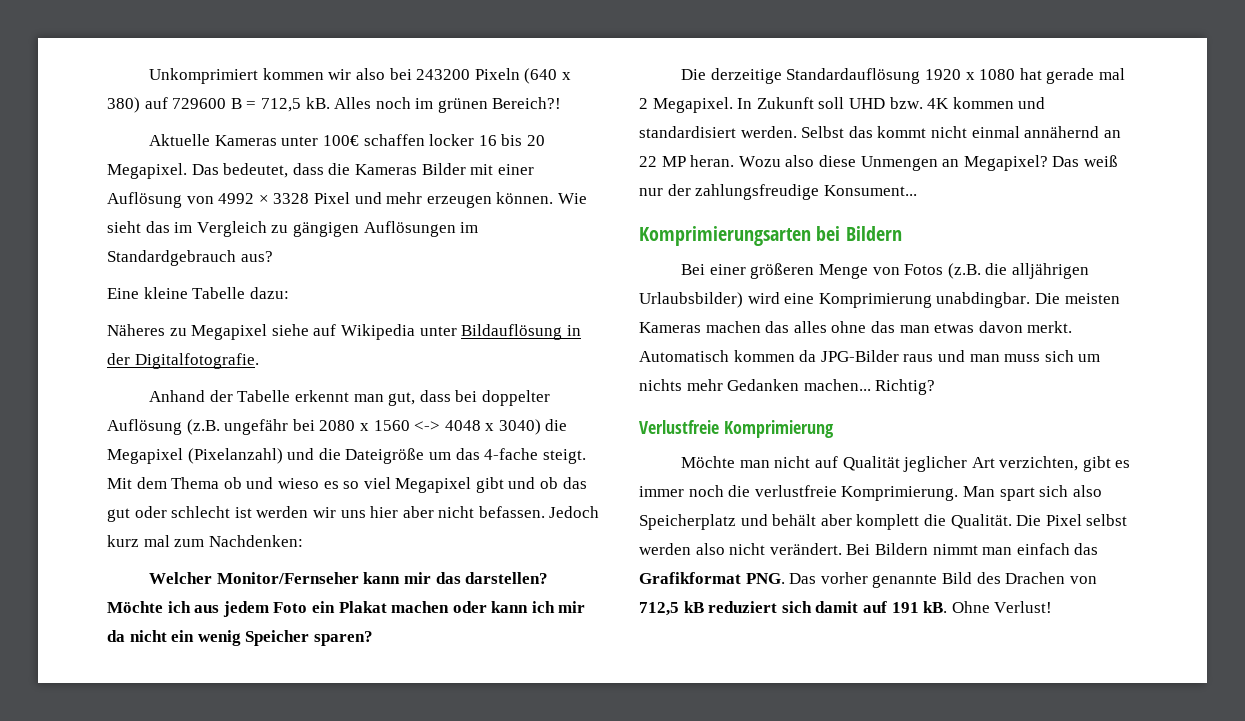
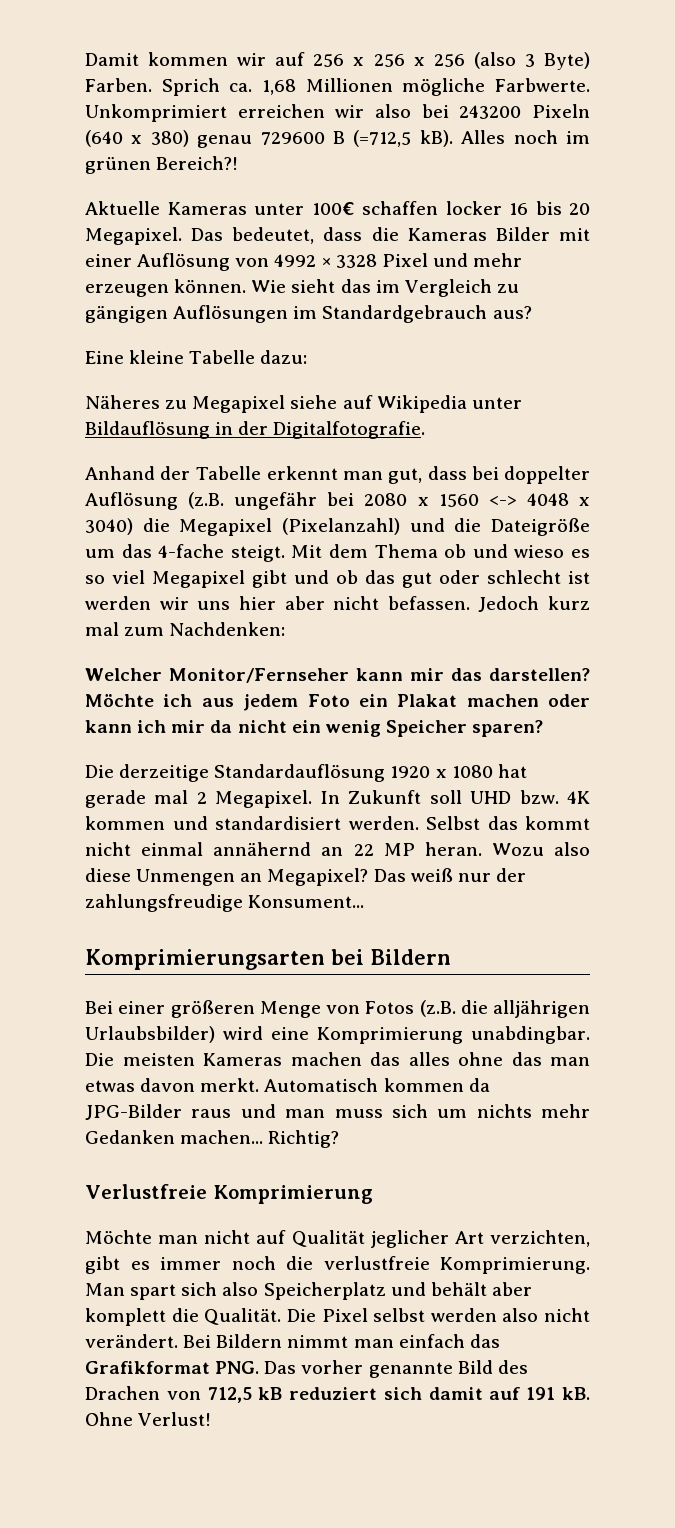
[149,68,324,84] Unkomprimiert kommen -> [85,52,590,70] [85,78,591,96] [85,104,325,122] Damit kommen wir auf 256 x 256 x 256 (also 3 Byte) Farben. Sprich ca. 1,68 Millionen mögliche Farbwerte. Unkomprimiert erreichen
[144,97,168,109] auf -> [197,135,253,148] genau
[246,97,330,112] = 712,5 kB. -> [353,130,453,147] (=712,5 kB).

